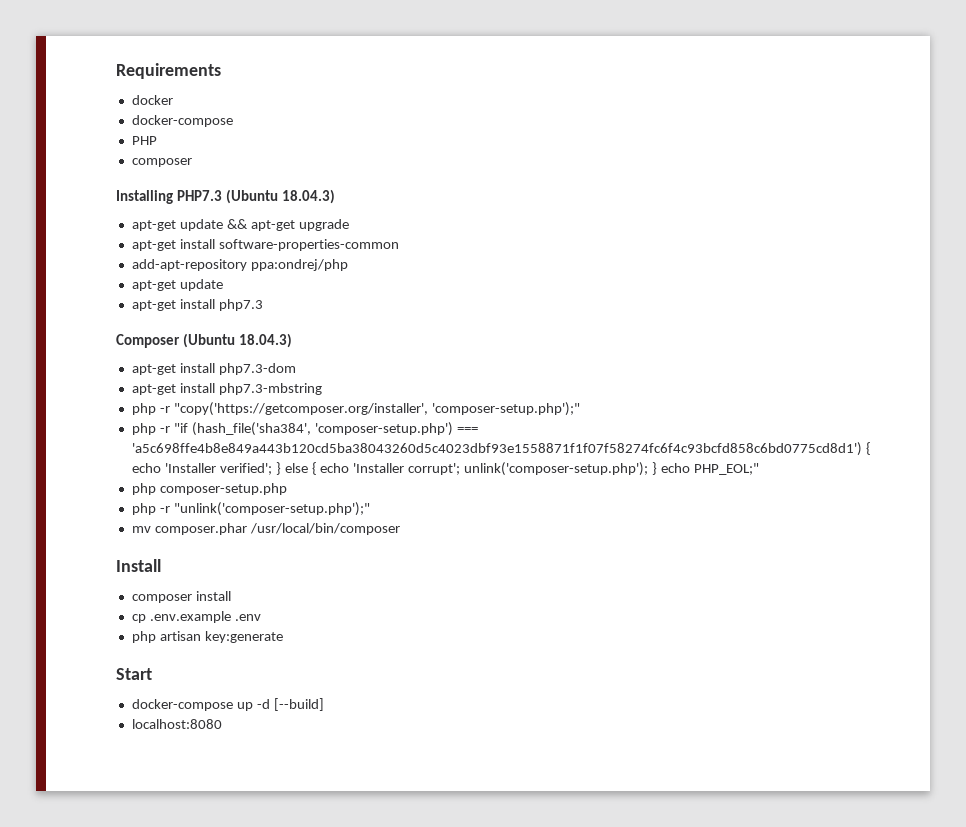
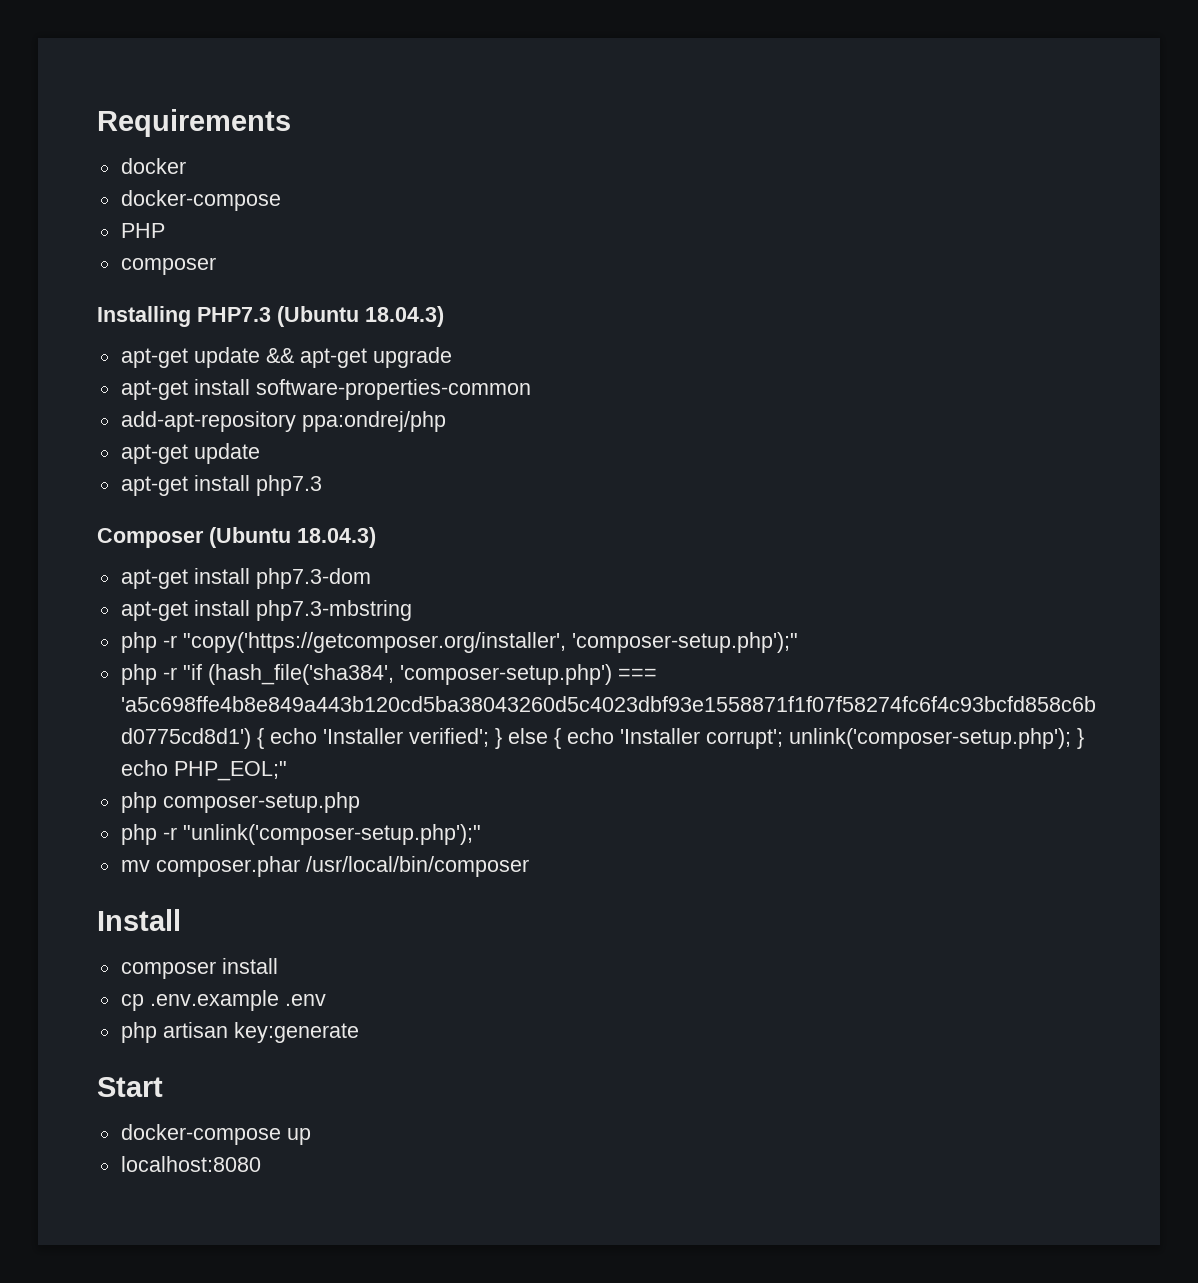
[256,698,324,711] -d [--build] -> (311, 1136) none

